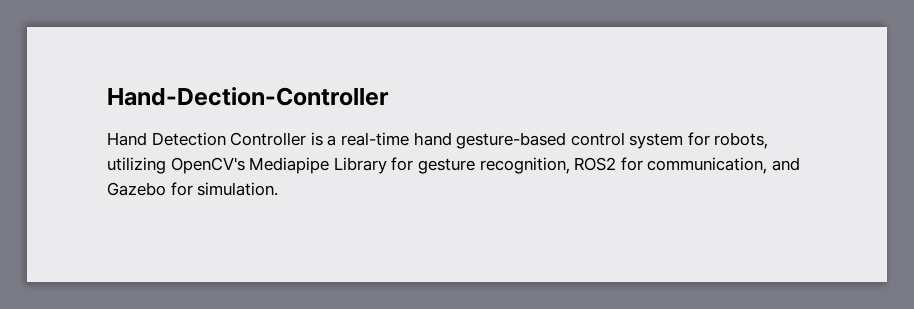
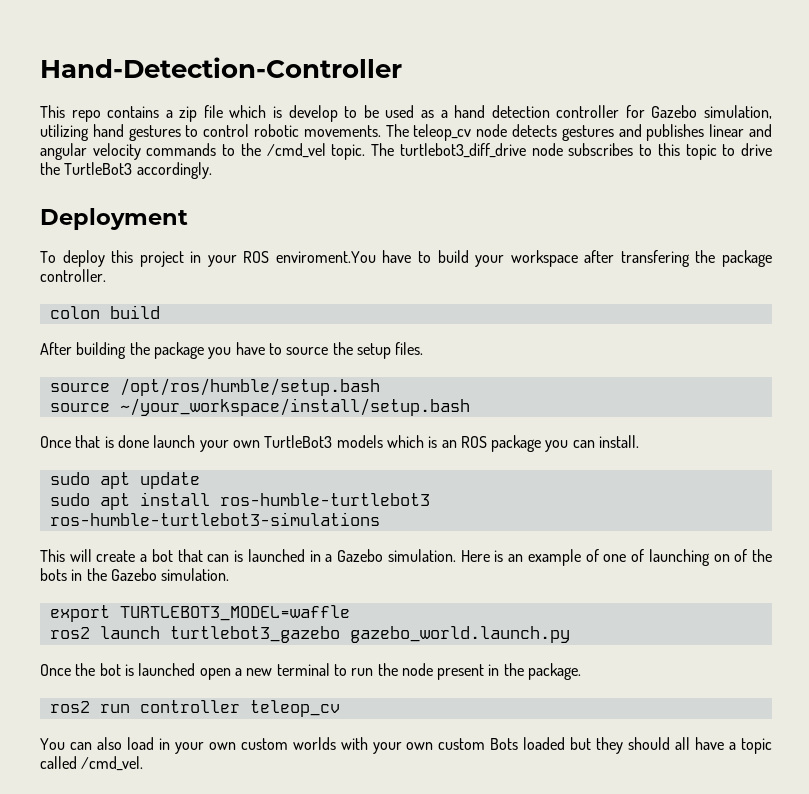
[107,87,389,106] [107,132,769,149] [107,157,800,174] [107,182,279,196] Hand-Dection-Controller // Hand Detection Controller is a real-time hand gesture-based control system for robots, utilizing OpenCV's Mediapipe Library for gesture recognition, ROS2 for communication, and Gazebo for simulation. -> [40,57,402,78] [40,105,772,122] [40,124,772,141] [40,143,773,160] [40,162,212,179] [40,208,188,230] [40,250,772,267] [40,269,106,282] [49,305,160,319] [40,342,424,359] [49,378,380,396] [49,398,470,416] [40,435,640,452] [49,472,200,489] [49,492,430,510] [49,512,380,526] [40,549,773,566] [40,568,230,581] [49,605,350,622] [49,626,570,643] [40,663,582,680] [49,700,340,717] [40,737,772,754] [40,756,144,771] Hand-Detection-Controller // This repo contains a zip file which is develop to be used as a hand detection controller for Gazebo simulation, utilizing hand gestures to control robotic movements. The teleop_cv node detects gestures and publishes linear and angular velocity commands to the /cmd_vel topic. The turtlebot3_diff_drive node subscribes to this topic to drive the TurtleBot3 accordingly. // Deployment // To deploy this project in your ROS enviroment.You have to build your workspace after transfering the package controller. // colon build // After building the package you have to source the setup files. // source /opt/ros/humble/setup.bash // source ~/your_workspace/install/setup.bash // Once that is done launch your own TurtleBot3 models which is an ROS package you can install. // sudo apt update // sudo apt install ros-humble-turtlebot3 ros-humble-turtlebot3-simulations // This will create a bot that can is launched in a Gazebo simulation. Here is an example of one of launching on of the bots in the Gazebo simulation. // export TURTLEBOT3_MODEL=waffle // ros2 launch turtlebot3_gazebo gazebo_world.launch.py // Once the bot is launched open a new terminal to run the node present in the package. // ros2 run controller teleop_cv // You can also load in your own custom worlds with your own custom Bots loaded but they should all have a topic called /cmd_vel.

